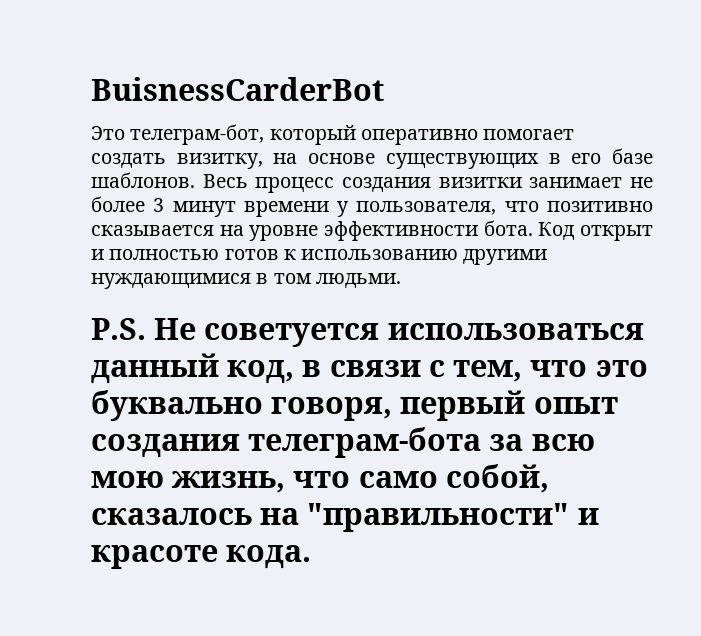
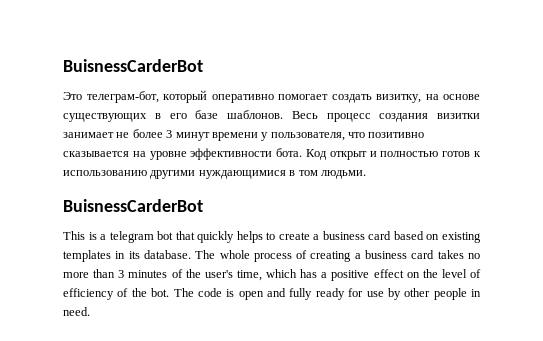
[91,318,644,347] [91,353,648,384] [91,390,618,421] [91,427,595,458] [91,464,549,493] [91,503,599,532] [91,545,312,569] P.S. Не советуется использоваться данный код, в связи с тем, что это буквально говоря, первый опыт создания телеграм-бота за всю мою жизнь, что само собой, сказалось на "правильности" и красоте кода. -> [63,199,203,212] [63,231,482,243] [63,250,481,262] [63,269,481,281] [63,288,481,300] [63,307,90,316] BuisnessCarderBot // This is a telegram bot that quickly helps to create a business card based on existing templates in its database. The whole process of creating a business card takes no more than 3 minutes of the user's time, which has a positive effect on the level of efficiency of the bot. The code is open and fully ready for use by other people in need.

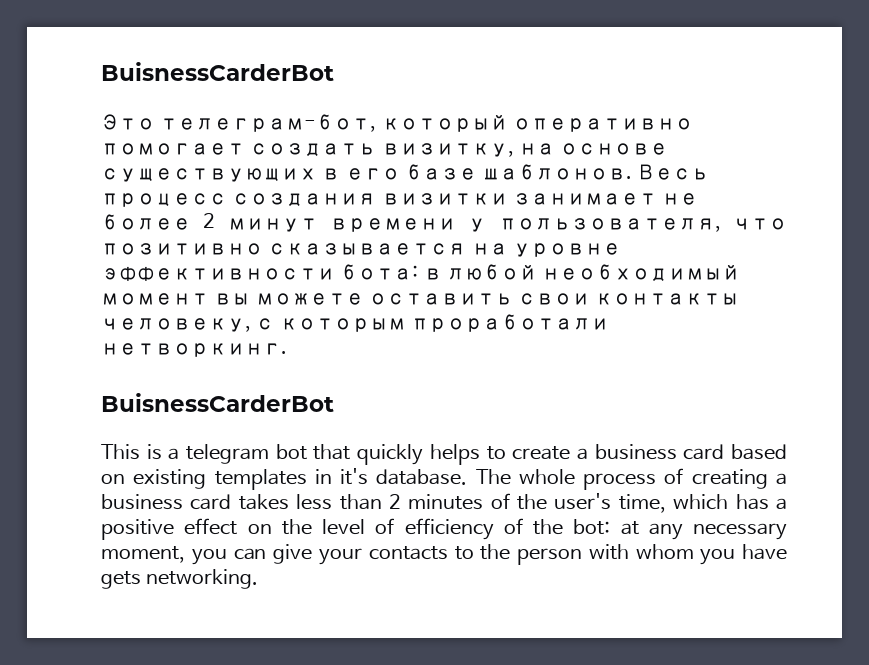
[166,130,173,138] 3 -> [203,213,216,228] 2
[276,148,482,160] [63,170,366,179] бота. Код открыт и полностью готов к использованию другими нуждающимися в том людьми. -> [340,264,741,282] [101,293,740,305] [101,314,609,332] [101,343,287,357] бота: в любой необходимый момент вы можете оставить свои контакты человеку, с которым проработали нетворкинг.
[128,251,140,259] its -> [340,468,369,485] it's
[468,253,481,259] [63,269,125,278] no more than 3 -> [296,494,401,510] less than 2
[151,288,481,300] [63,307,90,316] bot. The code is open and fully ready for use by other people in need. -> [573,519,787,540] [101,544,787,565] [101,569,259,589] bot: at any necessary moment, you can give your contacts to the person with whom you have gets networking.

